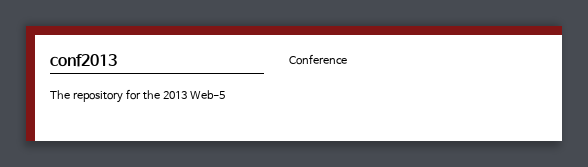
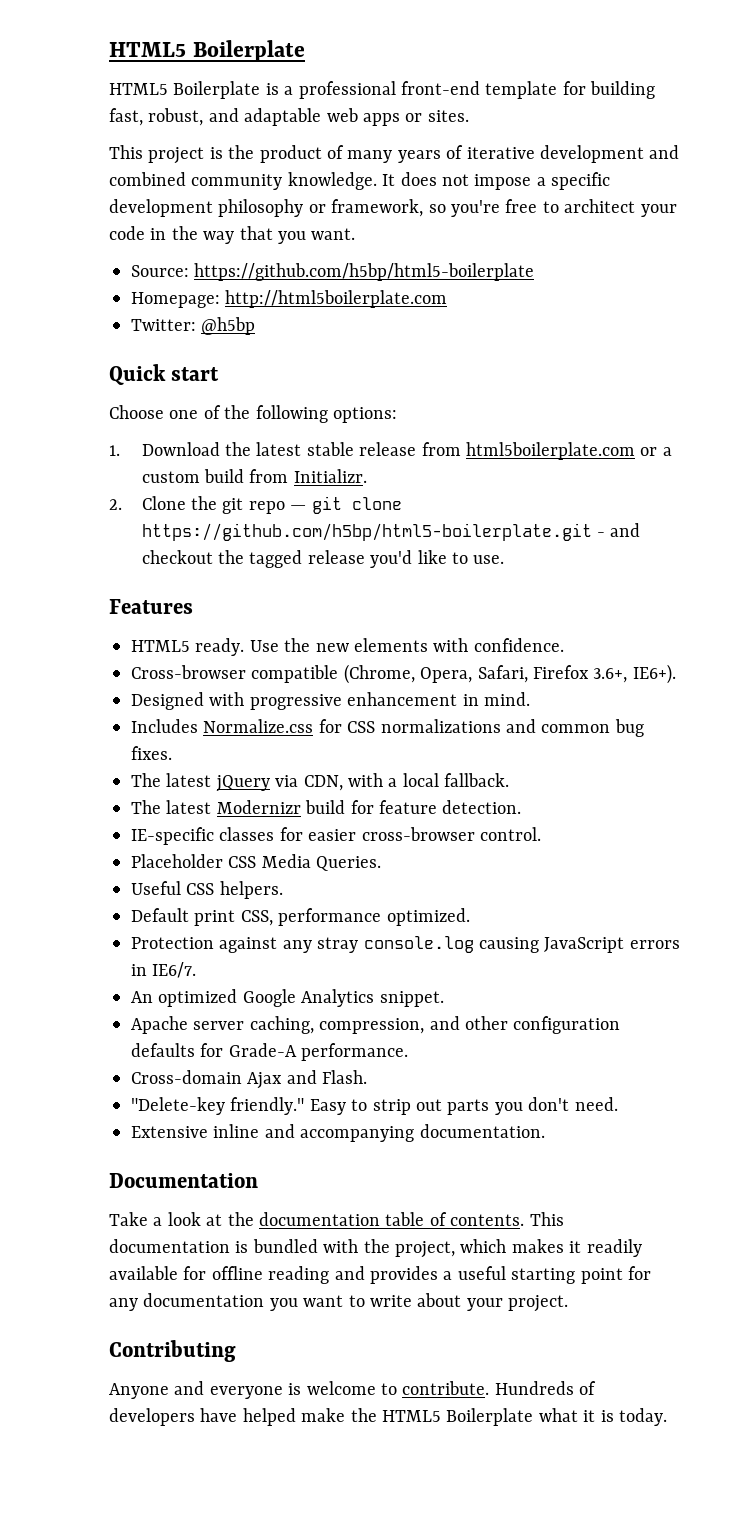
[50,54,117,67] [50,89,225,103] [289,54,347,65] conf2013 // The repository for the 2013 Web-5 Conference -> [109,40,305,62] [109,81,656,99] [109,108,469,126] [109,145,680,164] [109,172,611,190] [109,199,677,217] [109,226,356,244] [131,263,535,281] [131,290,448,308] [131,317,256,335] [109,364,220,385] [109,405,397,423] [109,442,672,460] [141,469,367,483] [109,496,402,514] [141,523,641,541] [141,550,505,568] [109,599,193,614] [131,638,564,656] [131,664,676,684] [131,692,530,710] [131,719,644,737] [131,746,172,760] [131,773,510,792] [131,800,522,814] [131,827,541,845] [131,854,382,871] [131,881,283,899] [131,908,470,926] [131,936,680,953] [131,962,197,978] [131,989,444,1007] [131,1016,621,1034] [131,1043,409,1061] [131,1070,368,1089] [131,1097,618,1115] [131,1124,545,1142] [109,1173,258,1188] [109,1212,564,1226] [109,1239,642,1258] [109,1266,651,1284] [109,1293,569,1312] [109,1340,236,1362] [109,1381,597,1399] [109,1408,667,1426] HTML5 Boilerplate // HTML5 Boilerplate is a professional front-end template for building fast, robust, and adaptable web apps or sites. // This project is the product of many years of iterative development and combined community knowledge. It does not impose a specific development philosophy or framework, so you're free to architect your code in the way that you want. // Source: https://github.com/h5bp/html5-boilerplate // Homepage: http://html5boilerplate.com // Twitter: @h5bp // Quick start // Choose one of the following options: // 1. Download the latest stable release from html5boilerplate.com or a custom build from Initializr. // 2. Clone the git repo — git clone https://github.com/h5bp/html5-boilerplate.git - and checkout the tagged release you'd like to use. // Features // HTML5 ready. Use the new elements with confidence. // Cross-browser compatible (Chrome, Opera, Safari, Firefox 3.6+, IE6+). // Designed with progressive enhancement in mind. // Includes Normalize.css for CSS normalizations and common bug fixes. // The latest jQuery via CDN, with a local fallback. // The latest Modernizr build for feature detection. // IE-specific classes for easier cross-browser control. // Placeholder CSS Media Queries. // Useful CSS helpers. // Default print CSS, performance optimized. // Protection against any stray console.log causing JavaScript errors in IE6/7. // An optimized Google Analytics snippet. // Apache server caching, compression, and other configuration defaults for Grade-A performance. // Cross-domain Ajax and Flash. // "Delete-key friendly." Easy to strip out parts you don't need. // Extensive inline and accompanying documentation. // Documentation // Take a look at the documentation table of contents. This documentation is bundled with the project, which makes it readily available for offline reading and provides a useful starting point for any documentation you want to write about your project. // Contributing // Anyone and everyone is welcome to contribute. Hundreds of developers have helped make the HTML5 Boilerplate what it is today.

